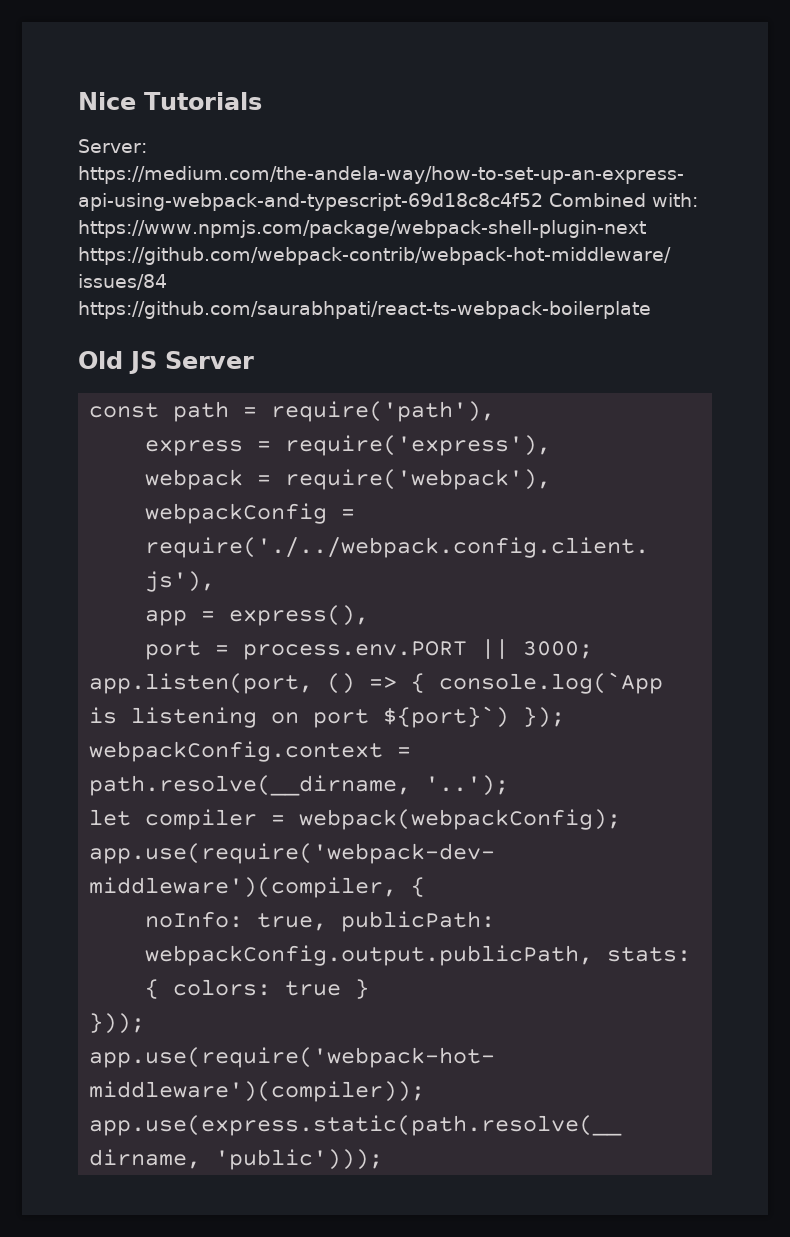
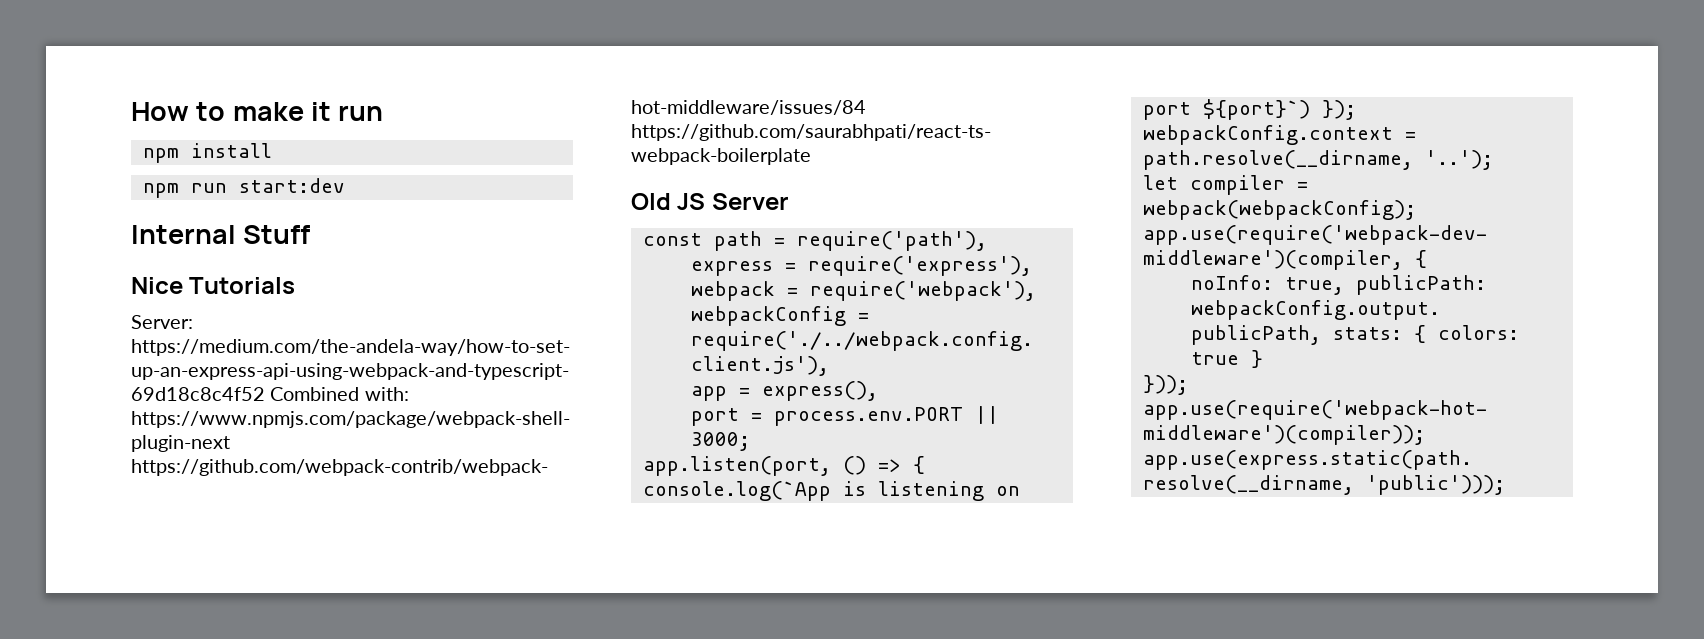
(78, 101) none -> [131,102,384,121] [142,143,272,163] [142,178,345,198] [131,225,311,244] How to make it run // npm install // npm run start:dev // Internal Stuff //

